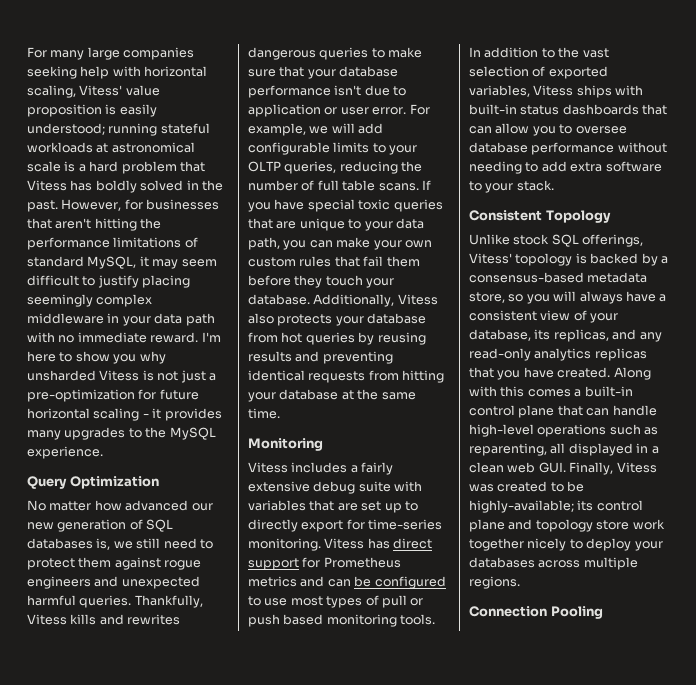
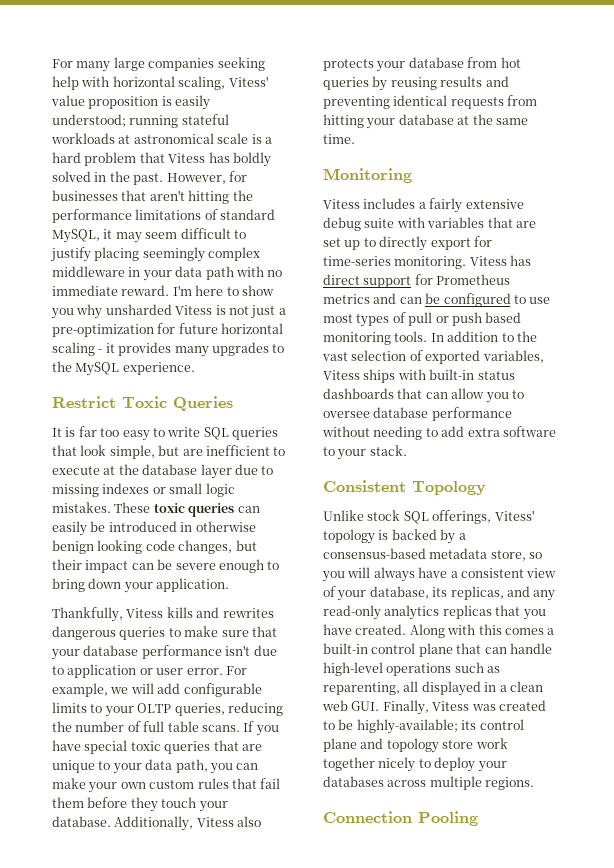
[27,476,159,489] [27,500,213,511] [27,519,174,532] [27,538,213,550] [27,557,202,570] [27,576,200,589] [27,595,132,608] Query Optimization // No matter how advanced our new generation of SQL databases is, we still need to protect them against rogue engineers and unexpected harmful queries. -> [52,396,233,411] [52,426,278,441] [52,445,286,459] [52,464,274,479] [52,483,235,497] [52,502,260,517] [52,521,256,536] [52,540,257,554] [52,559,280,573] [52,578,230,593] Restrict Toxic Queries // It is far too easy to write SQL queries that look simple, but are inefficient to execute at the database layer due to missing indexes or small logic mistakes. These toxic queries can easily be introduced in otherwise benign looking code changes, but their impact can be severe enough to bring down your application. //

